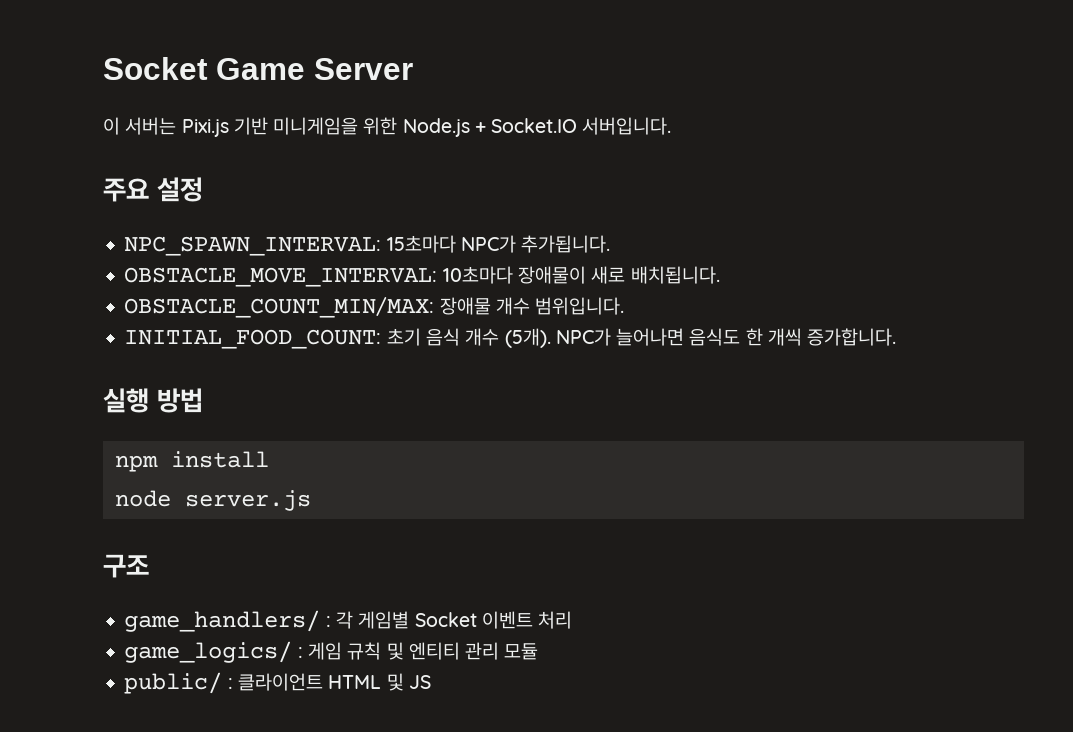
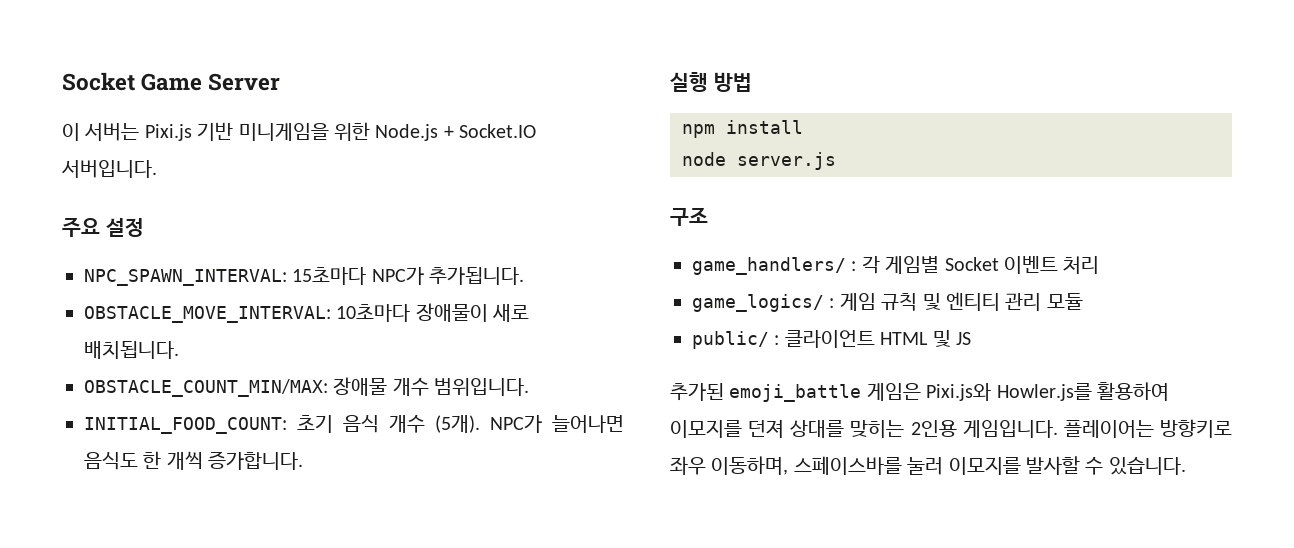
(431, 682) none -> [670,382,1169,402] [670,419,1232,438] [670,456,1186,475] // 추가된 emoji_battle 게임은 Pixi.js와 Howler.js를 활용하여 이모지를 던져 상대를 맞히는 2인용 게임입니다. 플레이어는 방향키로 좌우 이동하며, 스페이스바를 눌러 이모지를 발사할 수 있습니다.

